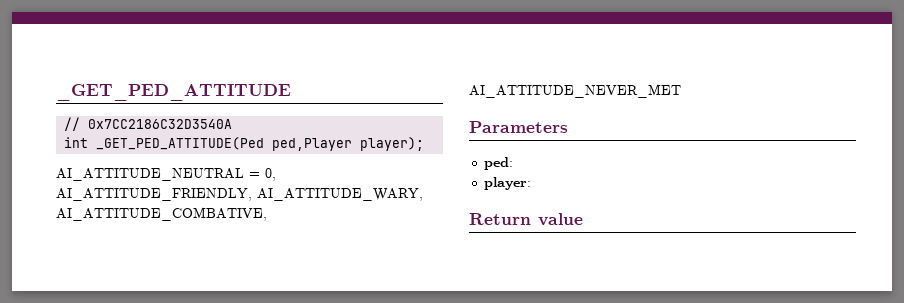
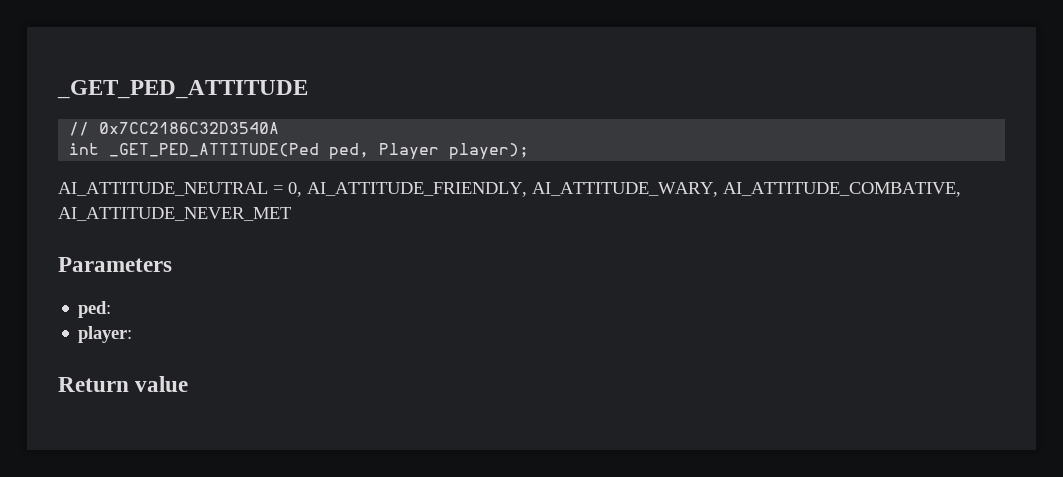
[272,138,353,151] ped,Player -> [329,143,440,160] ped, Player

